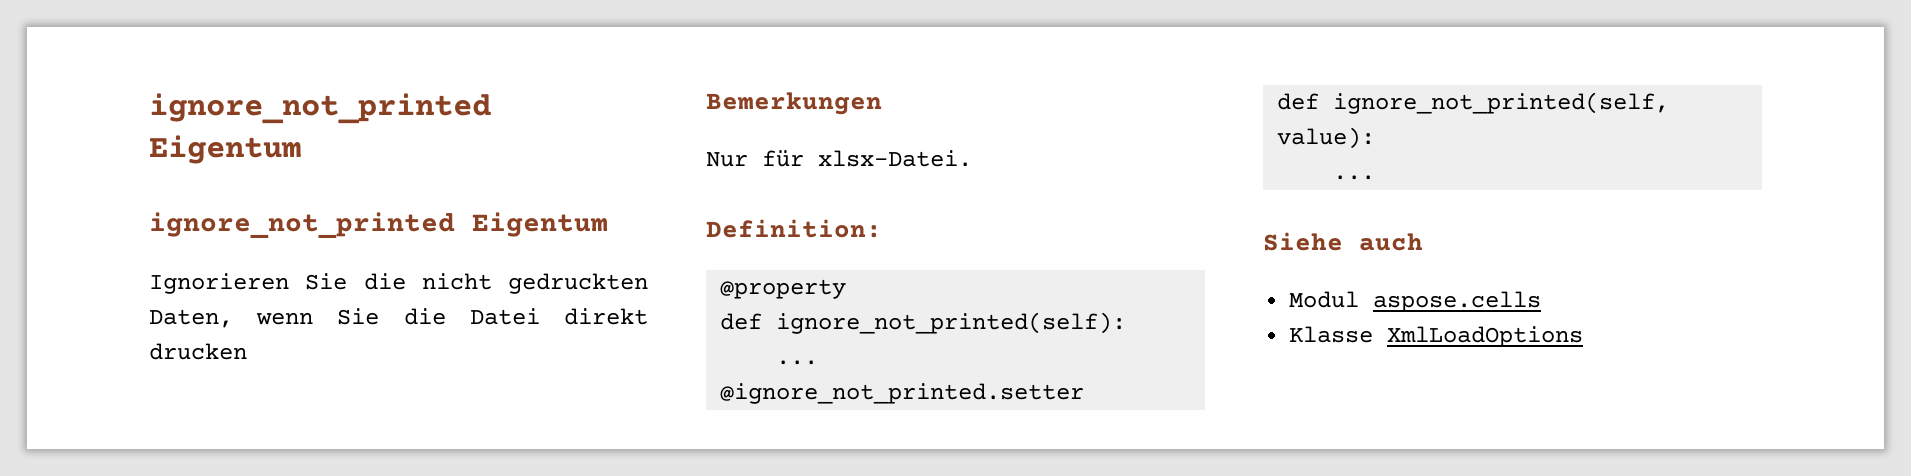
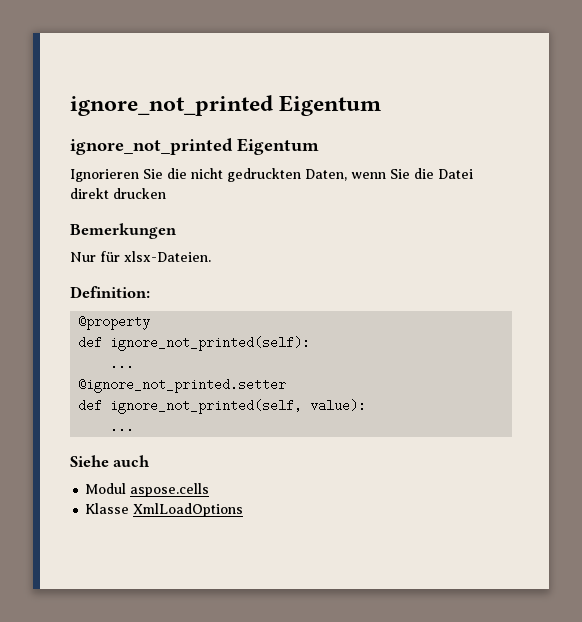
[818,150,972,167] xlsx-Datei. -> [124,251,211,262] xlsx-Dateien.

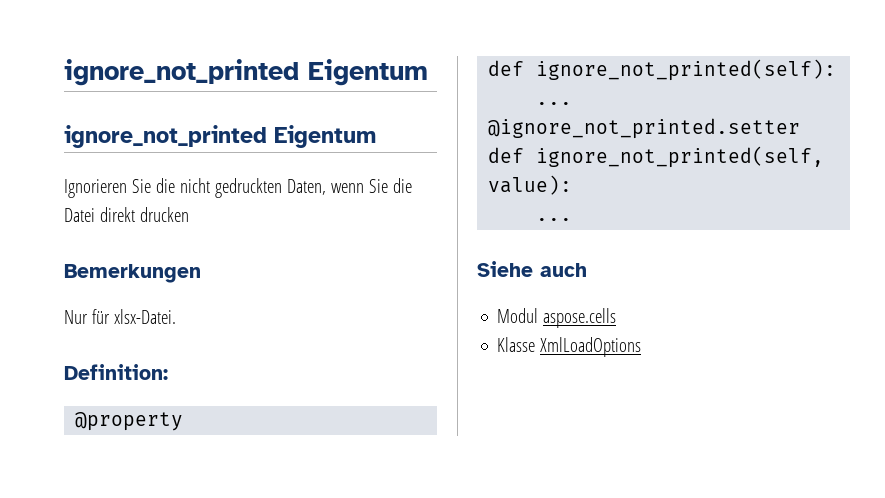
[124,251,211,262] xlsx-Dateien. -> [113,309,176,324] xlsx-Datei.

